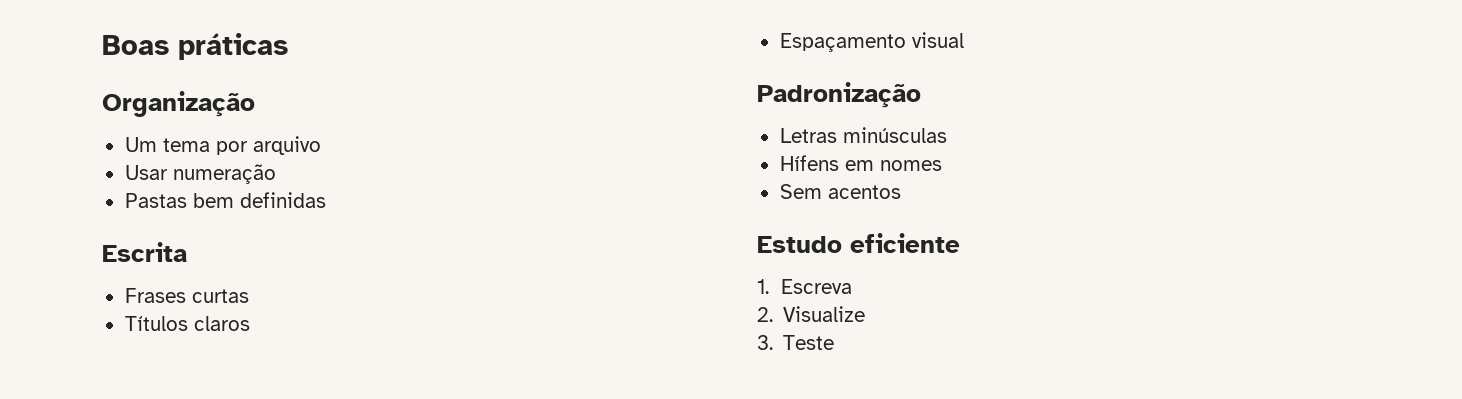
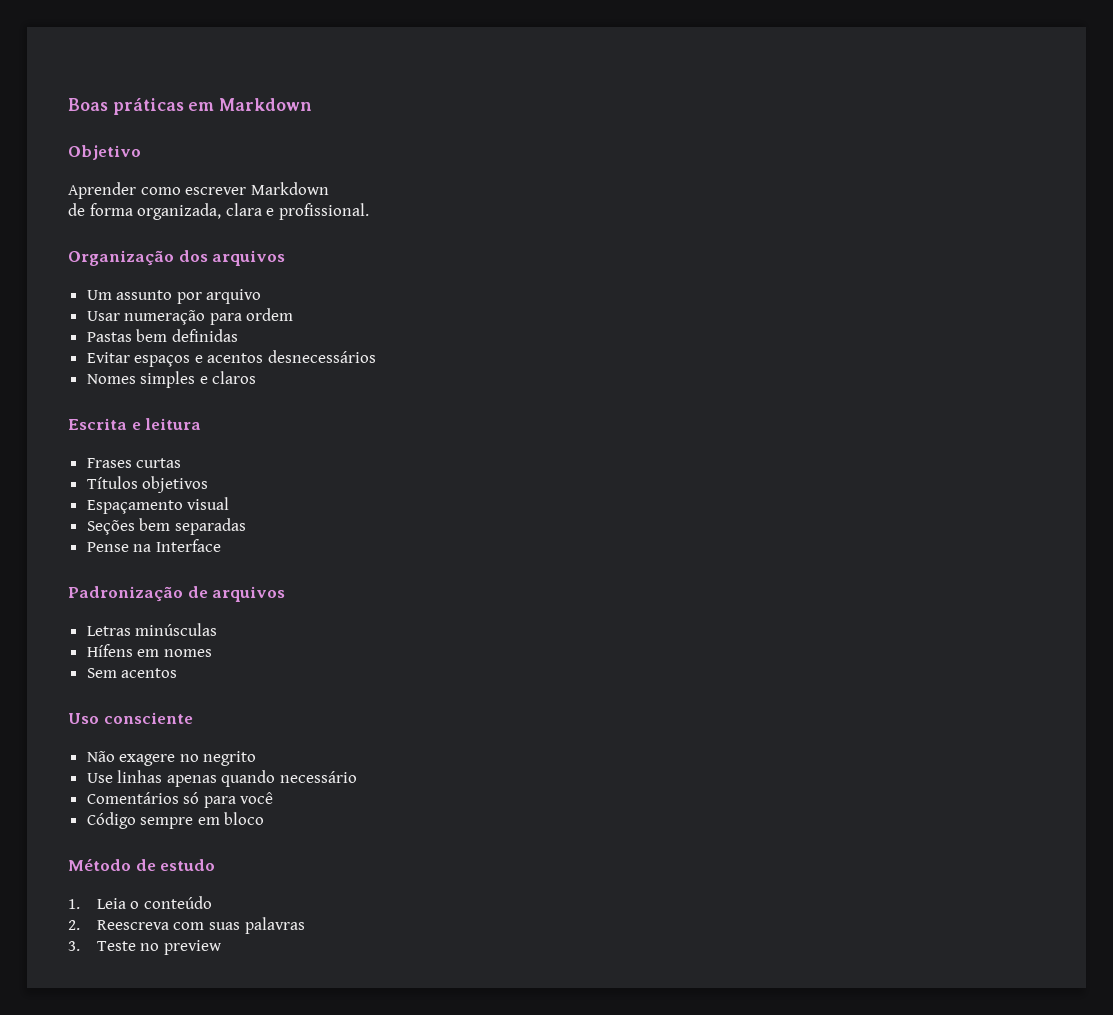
(288, 46) none -> [188,98,313,111] [68,145,141,160] [68,182,329,199] [68,203,369,220] em Markdown // Objetivo // Aprender como escrever Markdown // de forma organizada, clara e profissional.
(255, 104) none -> [178,250,286,266] dos arquivos
[162,138,210,152] tema -> [116,290,173,300] assunto
(276, 174) none -> [209,308,294,325] para ordem
(326, 200) none -> [86,350,377,367] [86,371,257,388] // Evitar espaços e acentos desnecessários // Nomes simples e claros
(187, 252) none -> [131,418,202,430] e leitura
[193,316,250,331] claros -> [142,476,209,493] objetivos
(964, 40) none -> [86,518,246,535] [86,539,221,552] // Seções bem separadas // Pense na Interface
(921, 95) none -> [187,586,286,602] de arquivos
[757,233,960,253] [757,279,852,294] [757,306,866,322] Estudo eficiente // 1. Escreva // 2. Visualize -> [68,712,193,724] [86,751,257,766] [86,770,358,787] [86,792,274,808] [86,812,265,829] [68,858,216,871] [68,896,212,909] [68,917,305,934] Uso consciente // Não exagere no negrito // Use linhas apenas quando necessário // Comentários só para você // Código sempre em bloco // Método de estudo // 1. Leia o conteúdo // 2. Reescreva com suas palavras
(835, 342) none -> [140,940,221,955] no preview

